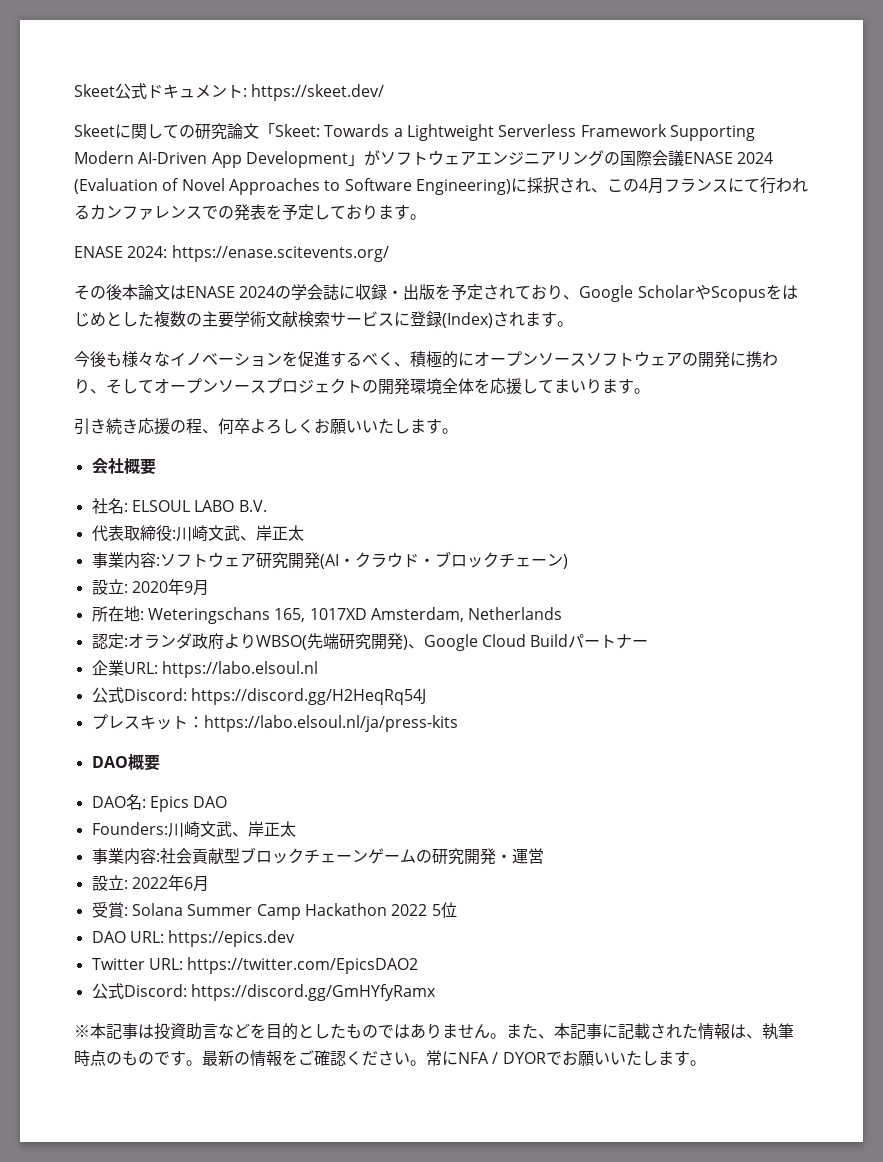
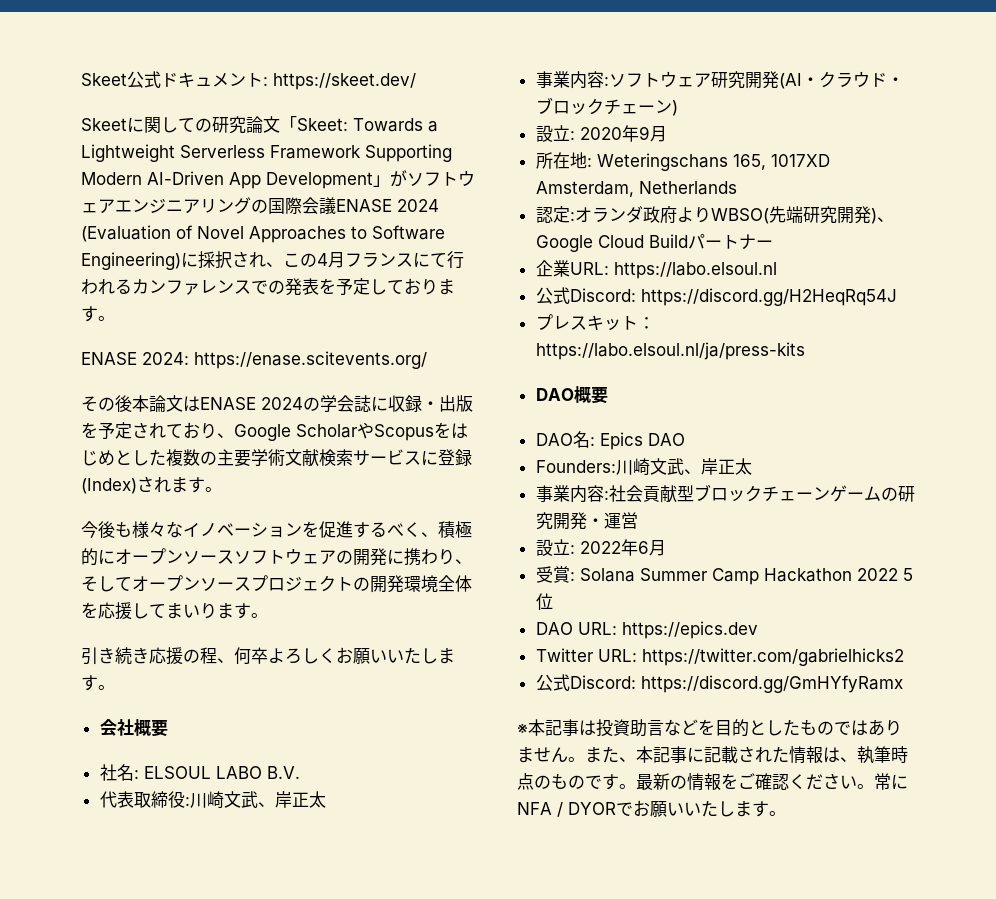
[187,957,419,974] https://twitter.com/EpicsDAO2 -> [641,648,904,666] https://twitter.com/gabrielhicks2

